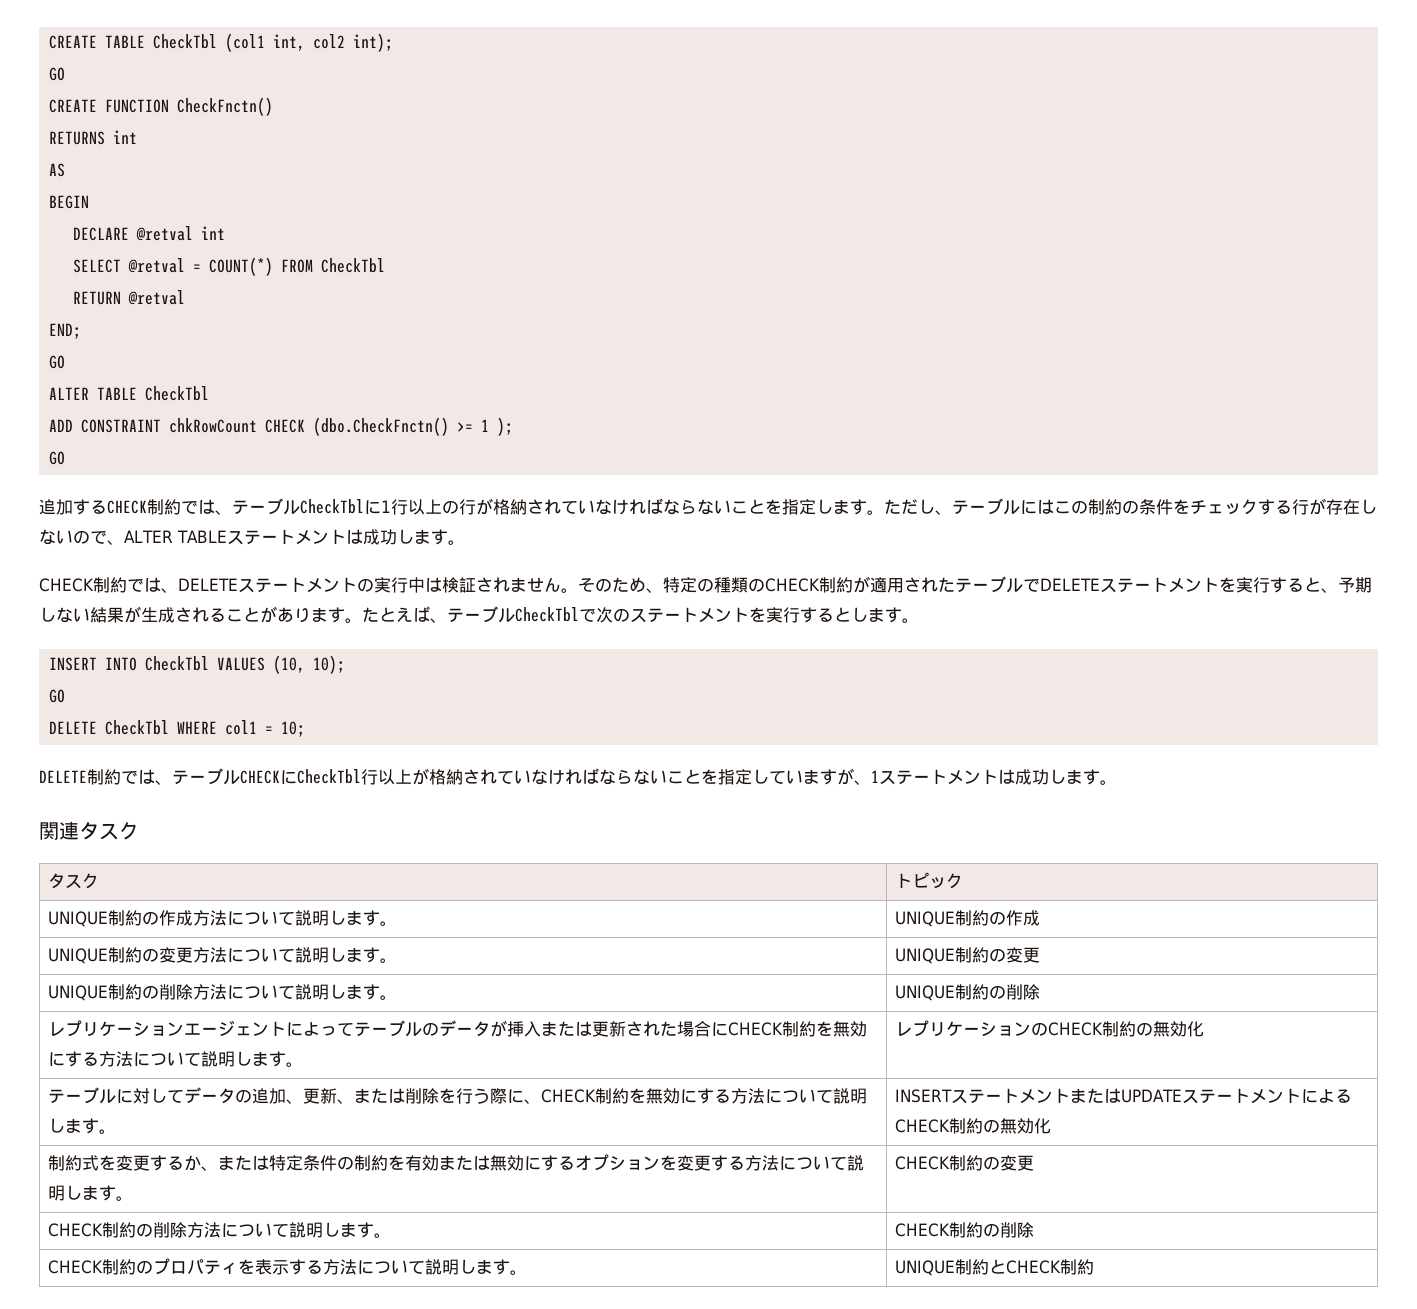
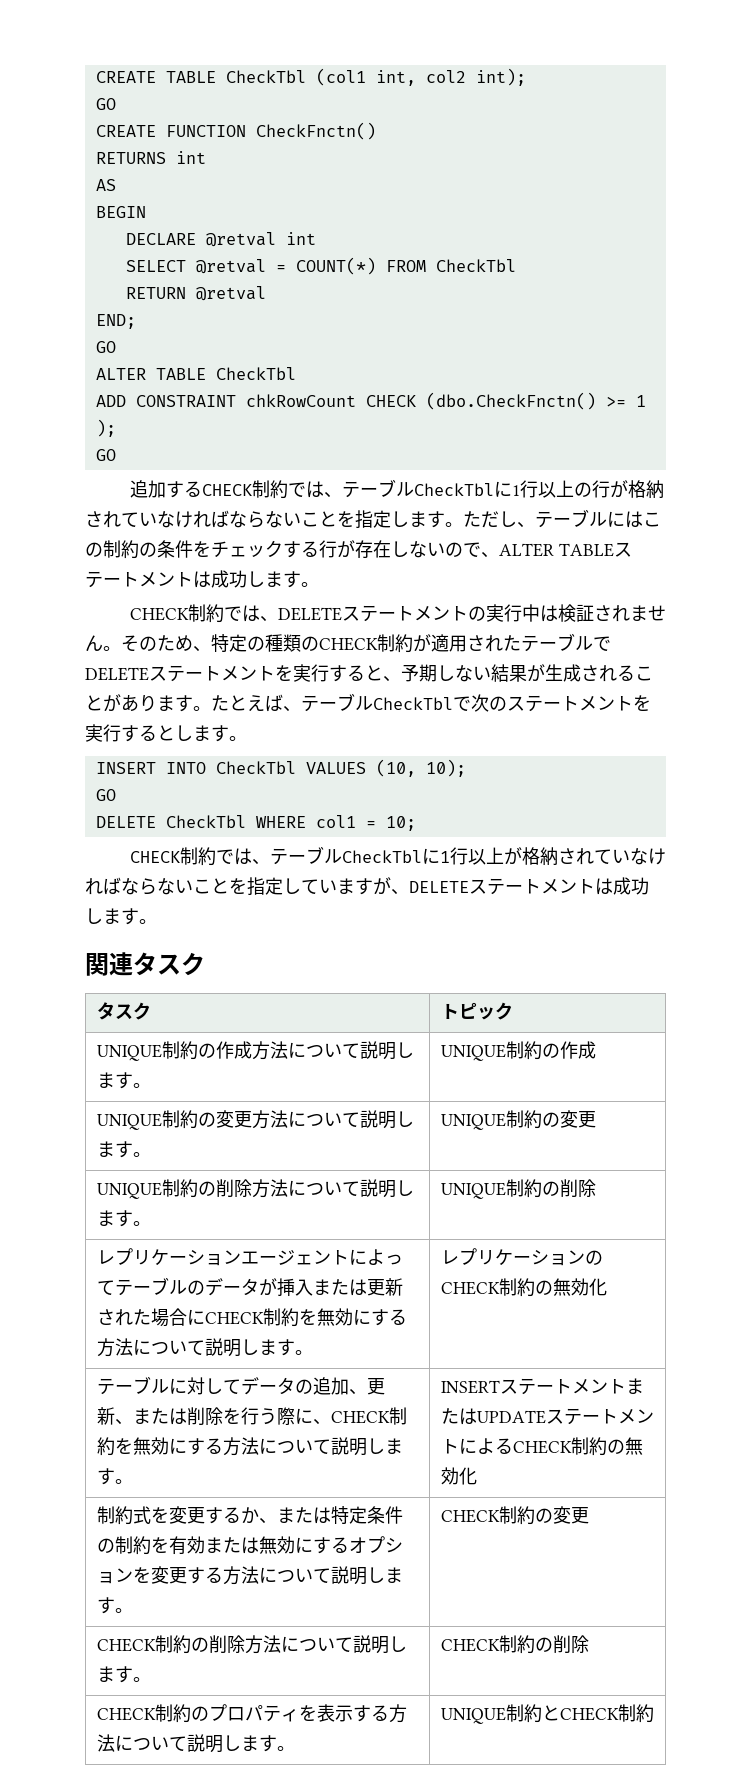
[39,768,361,785] DELETE制約では、テーブルCHECKにCheckTbl -> [129,846,450,866] CHECK制約では、テーブルCheckTblに1
[871,770,879,783] 1 -> [409,881,469,893] DELETE

